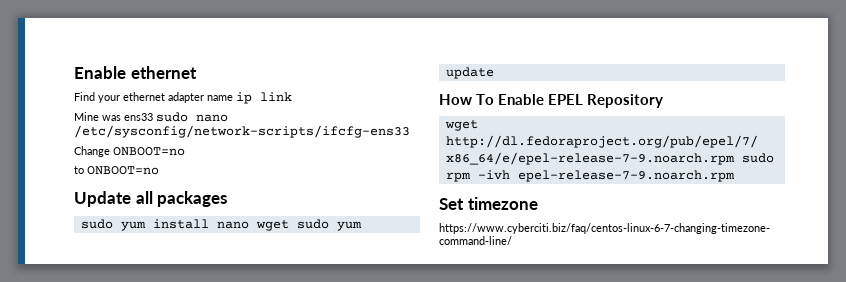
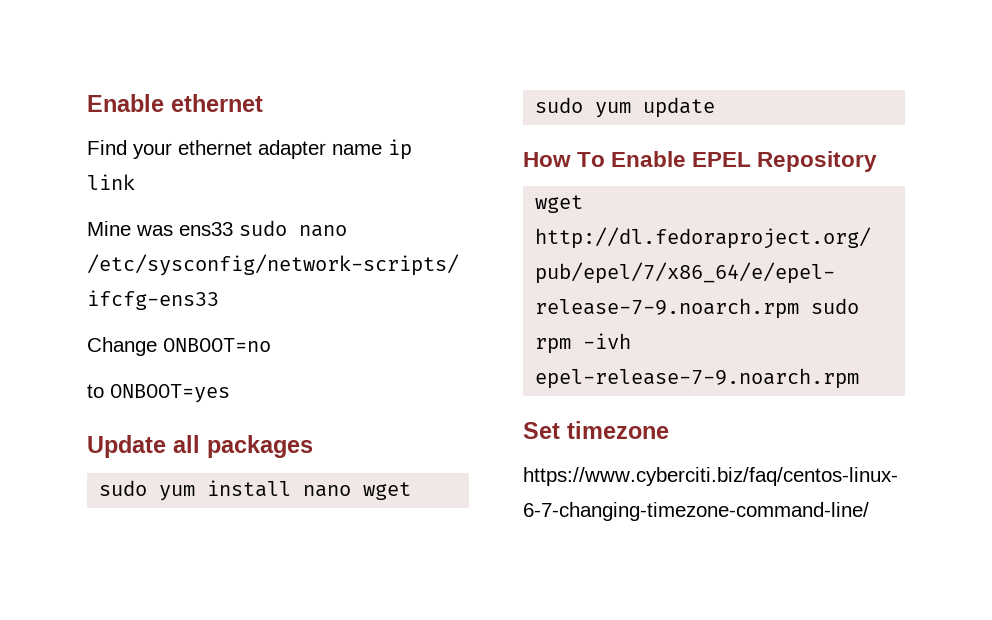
[87,166,159,175] ONBOOT=no -> [110,384,230,403] ONBOOT=yes

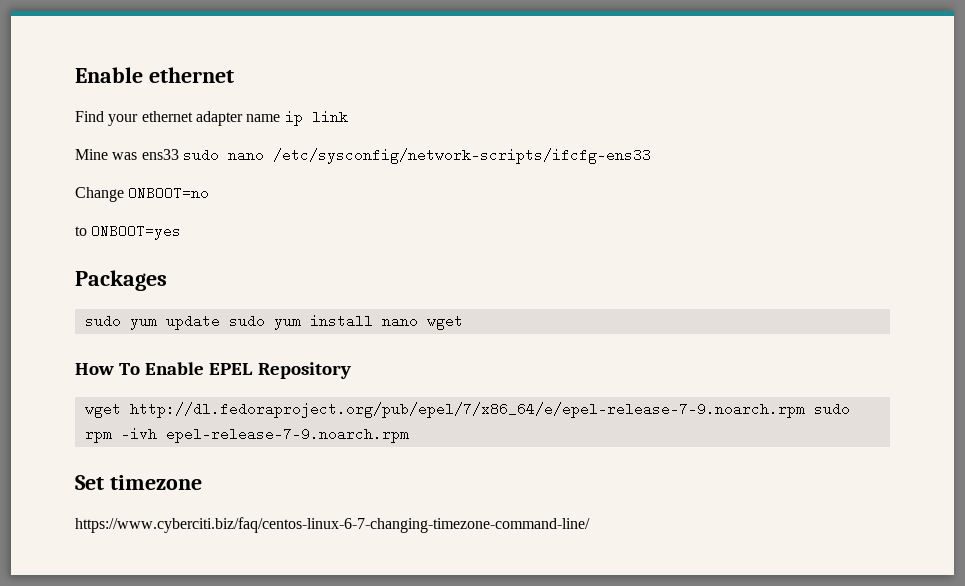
[87,435,313,458] [99,480,196,501] Update all packages // sudo yum -> [75,270,167,291] [84,314,301,330] Packages // sudo yum update sudo yum
[535,97,716,118] sudo yum update -> (463, 322) none

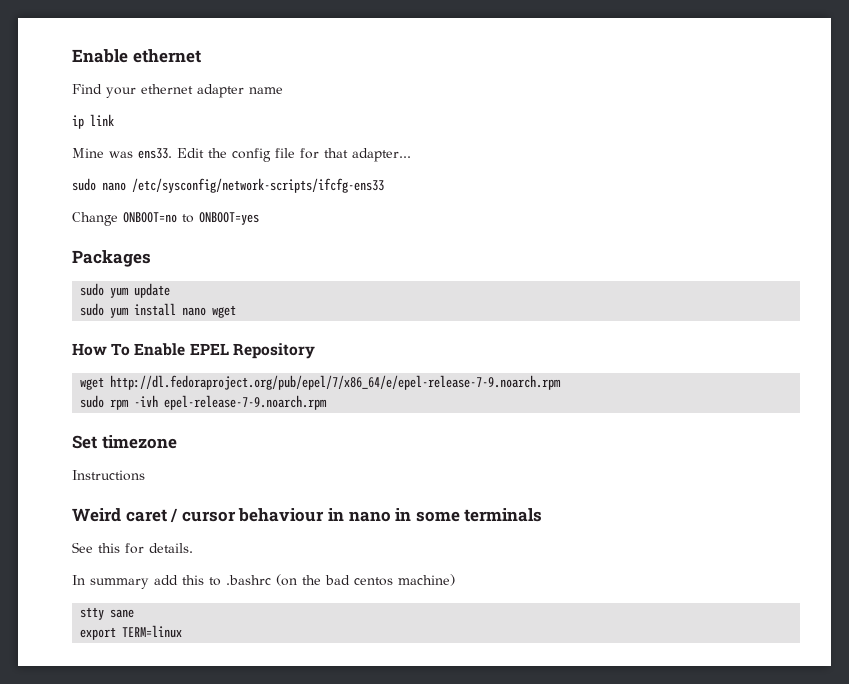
(281, 118) none -> (283, 90) //
[141,149,179,160] ens33 -> [138,148,411,162] ens33. Edit the config file for that adapter... //
(210, 193) // -> (177, 217) none
(220, 322) none -> (171, 290) //
(805, 410) none -> (562, 382) //
[75,517,590,533] https://www.cyberciti.biz/faq/centos-linux-6-7-changing-timezone-command-line/ -> [72,470,145,481] [72,508,543,523] [72,542,193,554] [72,574,455,589] [80,607,135,620] [80,625,183,640] Instructions // Weird caret / cursor behaviour in nano in some terminals // See this for details. // In summary add this to .bashrc (on the bad centos machine) // stty sane // export TERM=linux

